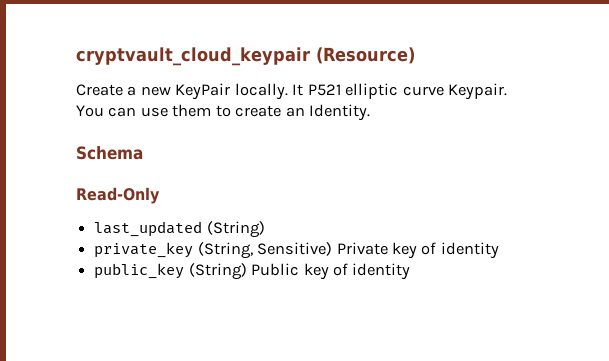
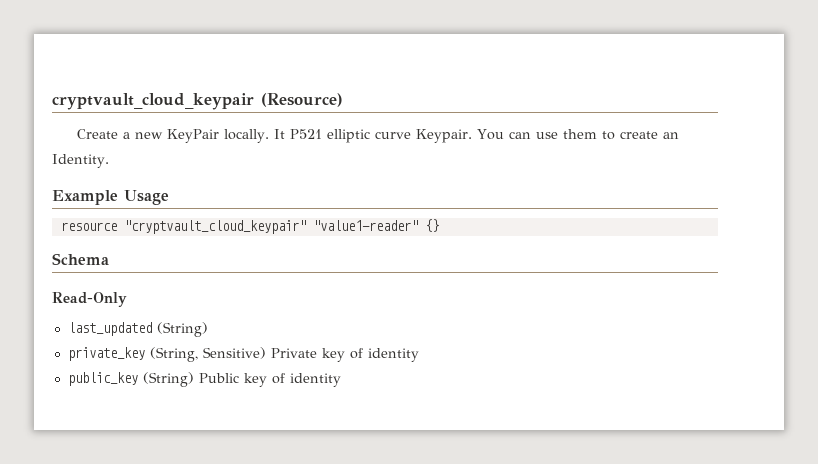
(371, 112) none -> [52,190,169,205] [60,219,439,234] // Example Usage // resource "cryptvault_cloud_keypair" "value1-reader" {}

